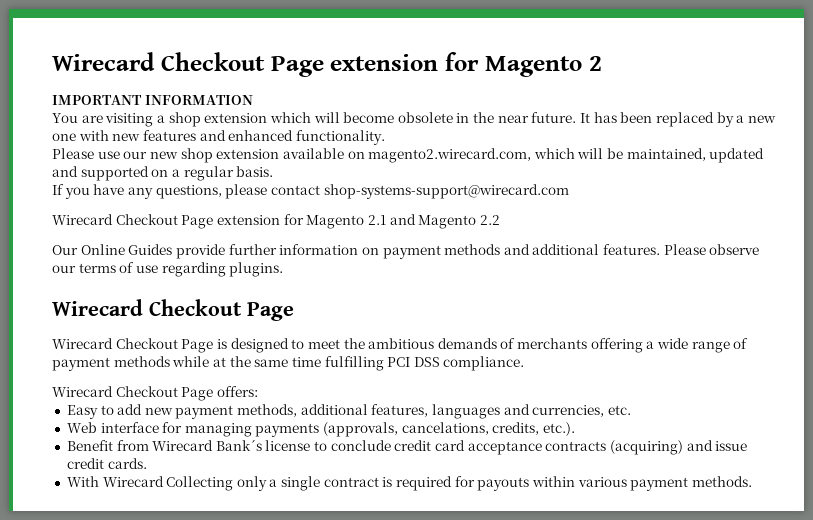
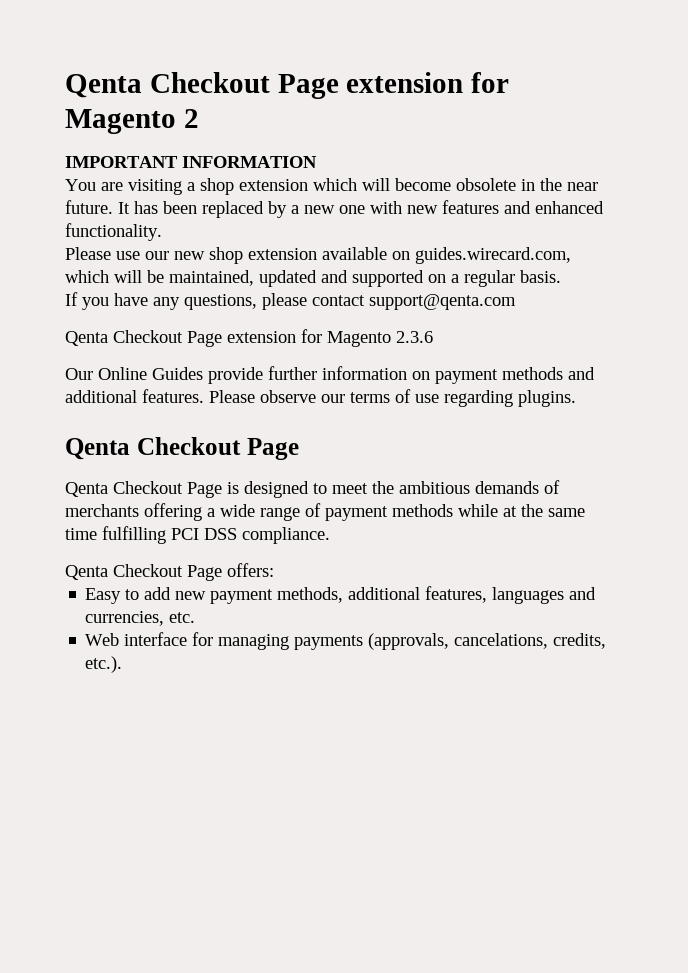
[52,52,155,71] Wirecard -> [65,74,142,98] Qenta
[368,148,532,163] magento2.wirecard.com, -> [415,247,571,264] guides.wirecard.com,
[323,184,569,199] [52,214,500,229] shop-systems-support@wirecard.com // Wirecard Checkout Page extension for Magento 2.1 and Magento 2.2 -> [369,294,516,310] [65,329,433,347] support@qenta.com // Qenta Checkout Page extension for Magento 2.3.6
[52,299,143,316] Wirecard -> [65,438,130,460] Qenta
[52,338,113,349] Wirecard -> [65,482,108,497] Qenta
[52,386,113,397] Wirecard -> [65,565,108,580] Qenta
[66,440,748,455] [66,458,147,469] [66,476,752,491] // Benefit from Wirecard Bank´s license to conclude credit card acceptance contracts (acquiring) and issue credit cards. // With Wirecard Collecting only a single contract is required for payouts within various payment methods. -> (123, 664) none

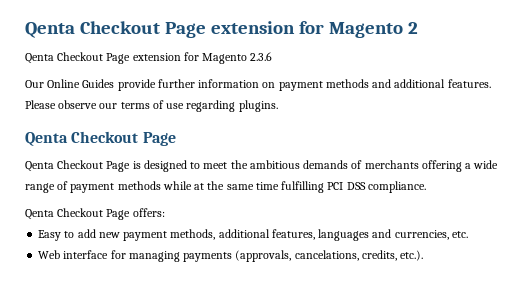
[65,156,317,168] [65,178,598,195] [65,200,604,218] [65,223,162,241] [65,247,571,264] [65,270,561,287] [65,292,516,310] // IMPORTANT INFORMATION // You are visiting a shop extension which will become obsolete in the near future. It has been replaced by a new one with new features and enhanced functionality. // Please use our new shop extension available on guides.wirecard.com, which will be maintained, updated and supported on a regular basis. // If you have any questions, please contact support@qenta.com -> (418, 28) none

